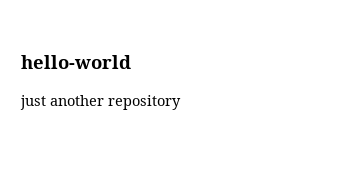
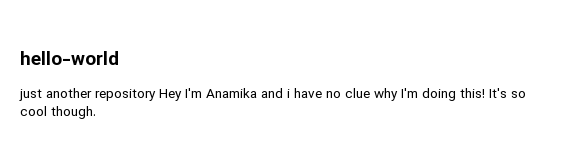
(181, 102) none -> [159,88,526,101] [20,106,96,119] Hey I'm Anamika and i have no clue why I'm doing this! It's so cool though.

